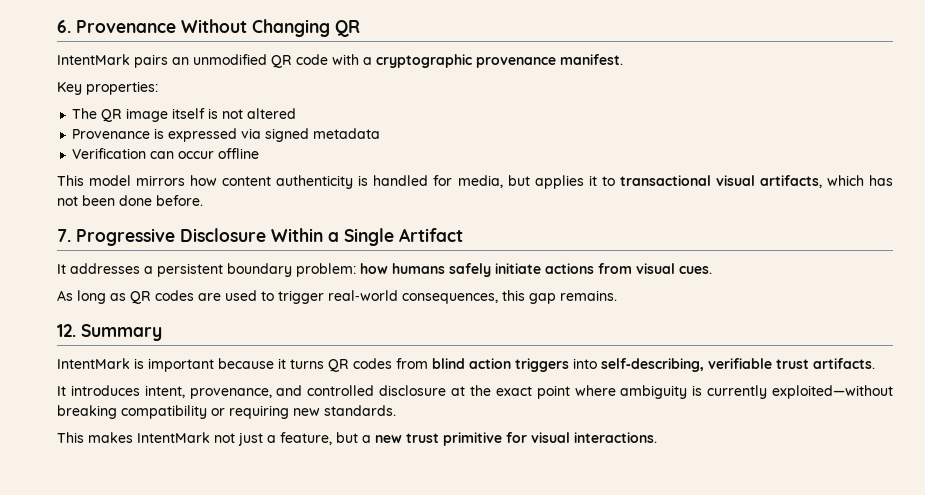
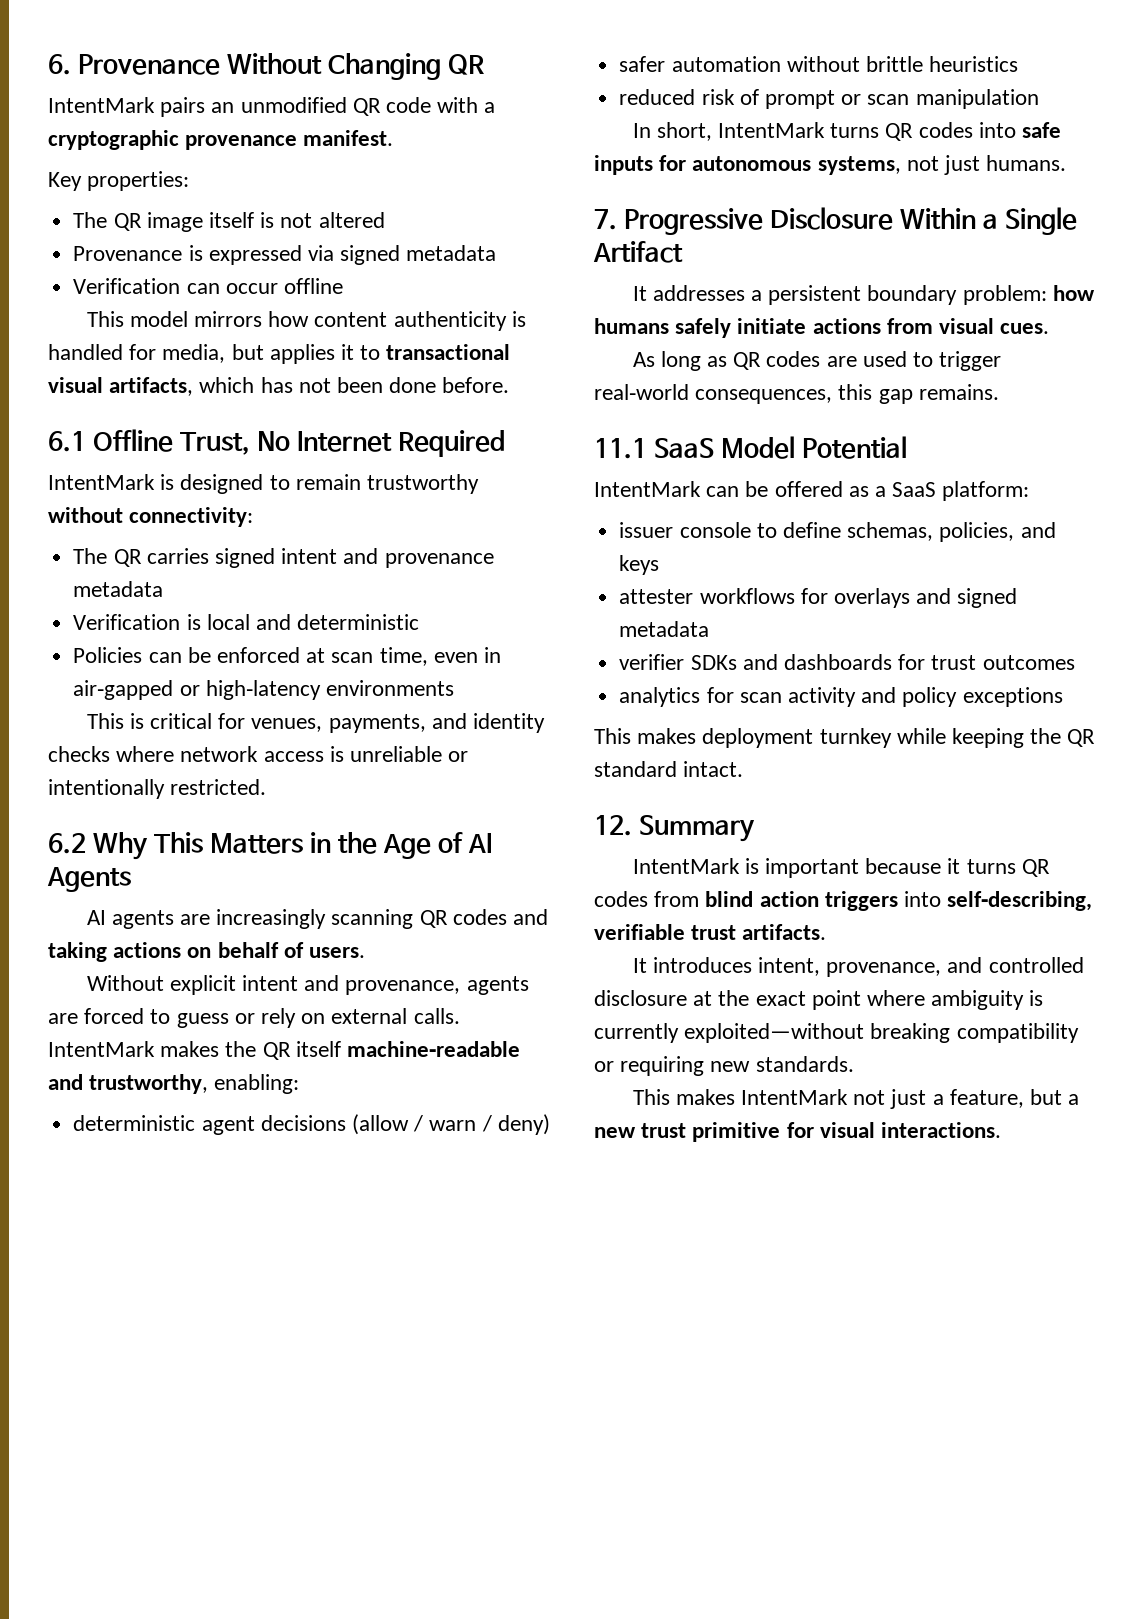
(203, 200) none -> [48,429,506,457] [48,474,480,494] [48,507,254,527] [73,548,494,568] [73,581,164,597] [73,614,420,630] [73,647,501,666] [73,680,454,700] [86,713,546,733] [48,746,469,762] [48,779,267,799] [48,832,493,860] [47,867,131,892] [86,909,549,929] [48,942,366,962] [86,975,529,995] [48,1008,460,1028] [48,1041,521,1060] [48,1074,300,1094] [73,1114,550,1135] [619,56,1019,72] [619,89,1039,109] [632,122,1062,141] [594,155,1067,175] // 6.1 Offline Trust, No Internet Required // IntentMark is designed to remain trustworthy without connectivity: // The QR carries signed intent and provenance metadata // Verification is local and deterministic // Policies can be enforced at scan time, even in air‑gapped or high‑latency environments // This is critical for venues, payments, and identity checks where network access is unreliable or intentionally restricted. // 6.2 Why This Matters in the Age of AI Agents // AI agents are increasingly scanning QR codes and taking actions on behalf of users. // Without explicit intent and provenance, agents are forced to guess or rely on external calls. IntentMark makes the QR itself machine‑readable and trustworthy, enabling: // deterministic agent decisions (allow / warn / deny) // safer automation without brittle heuristics // reduced risk of prompt or scan manipulation // In short, IntentMark turns QR codes into safe inputs for autonomous systems, not just humans.
(617, 295) none -> [594,436,908,459] [594,481,1030,501] [619,522,1056,542] [619,555,660,575] [619,588,1018,608] [619,621,710,637] [619,654,1075,670] [619,687,1063,707] [594,728,1096,748] [594,761,744,777] // 11.1 SaaS Model Potential // IntentMark can be offered as a SaaS platform: // issuer console to define schemas, policies, and keys // attester workflows for overlays and signed metadata // verifier SDKs and dashboards for trust outcomes // analytics for scan activity and policy exceptions // This makes deployment turnkey while keeping the QR standard intact.

